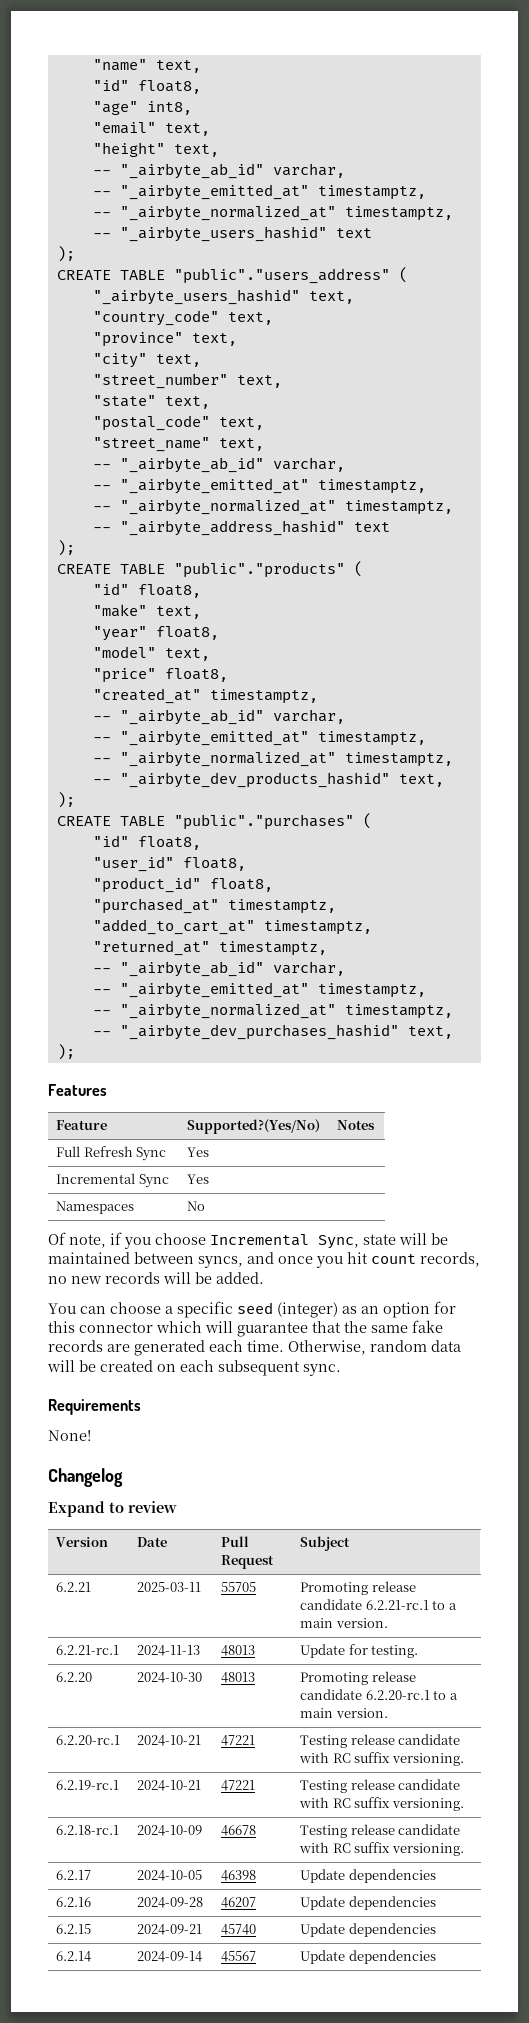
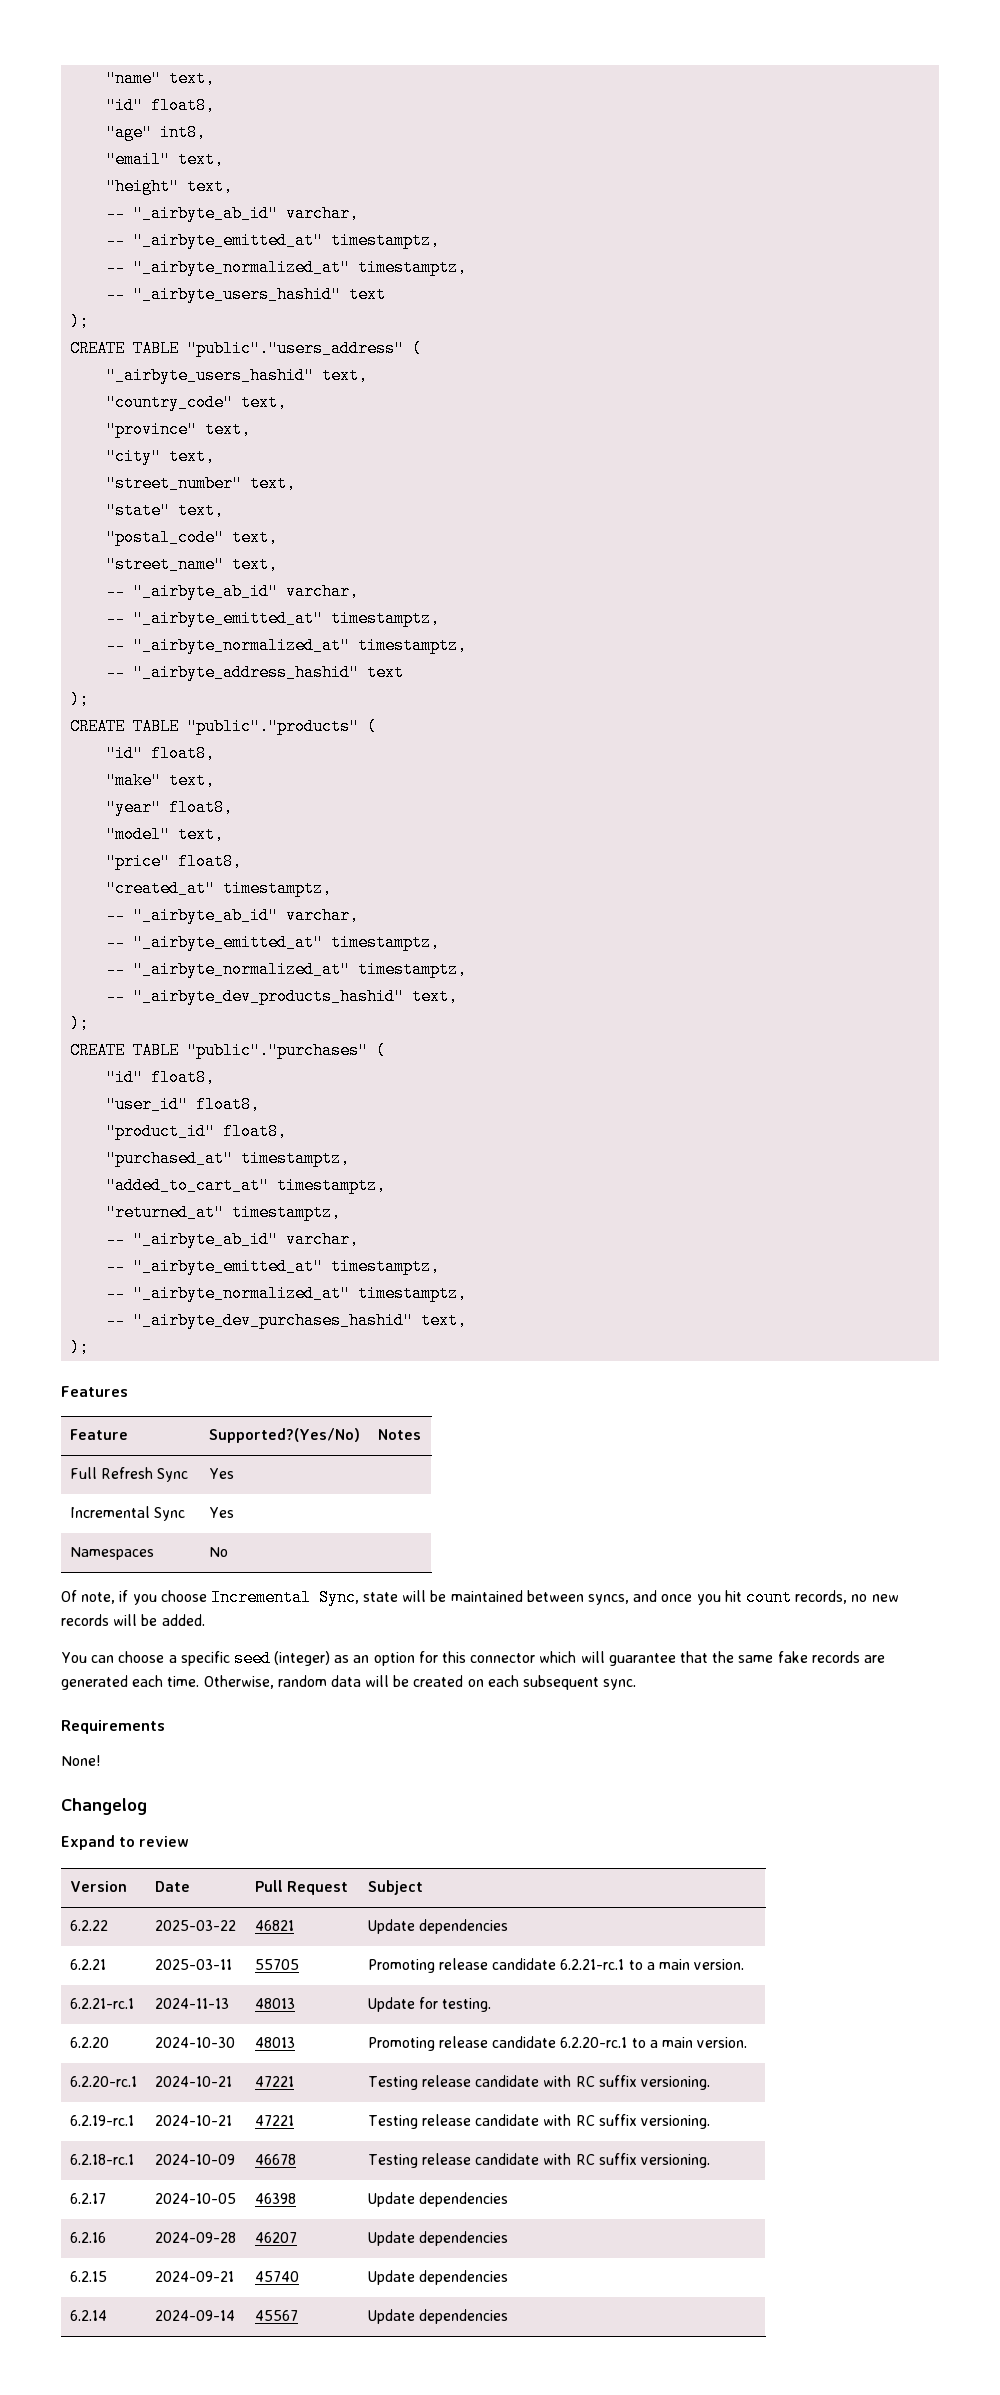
(351, 1543) none -> [69,1920,108,1931] [154,1920,236,1931] [254,1920,294,1931] [367,1919,508,1934] // 6.2.22 | 2025-03-22 | 46821 | Update dependencies

